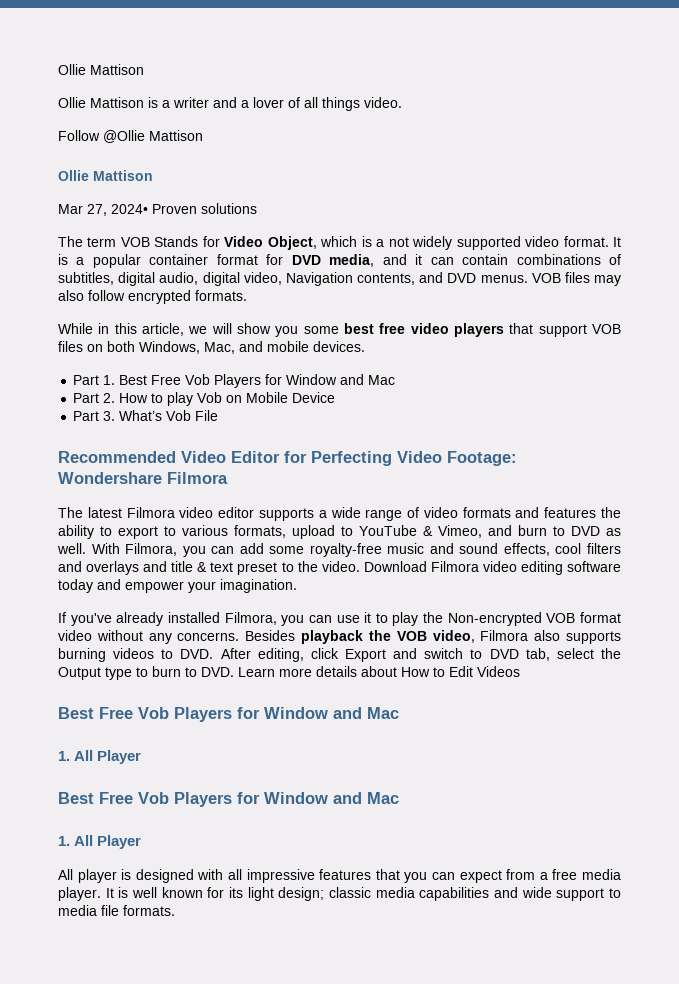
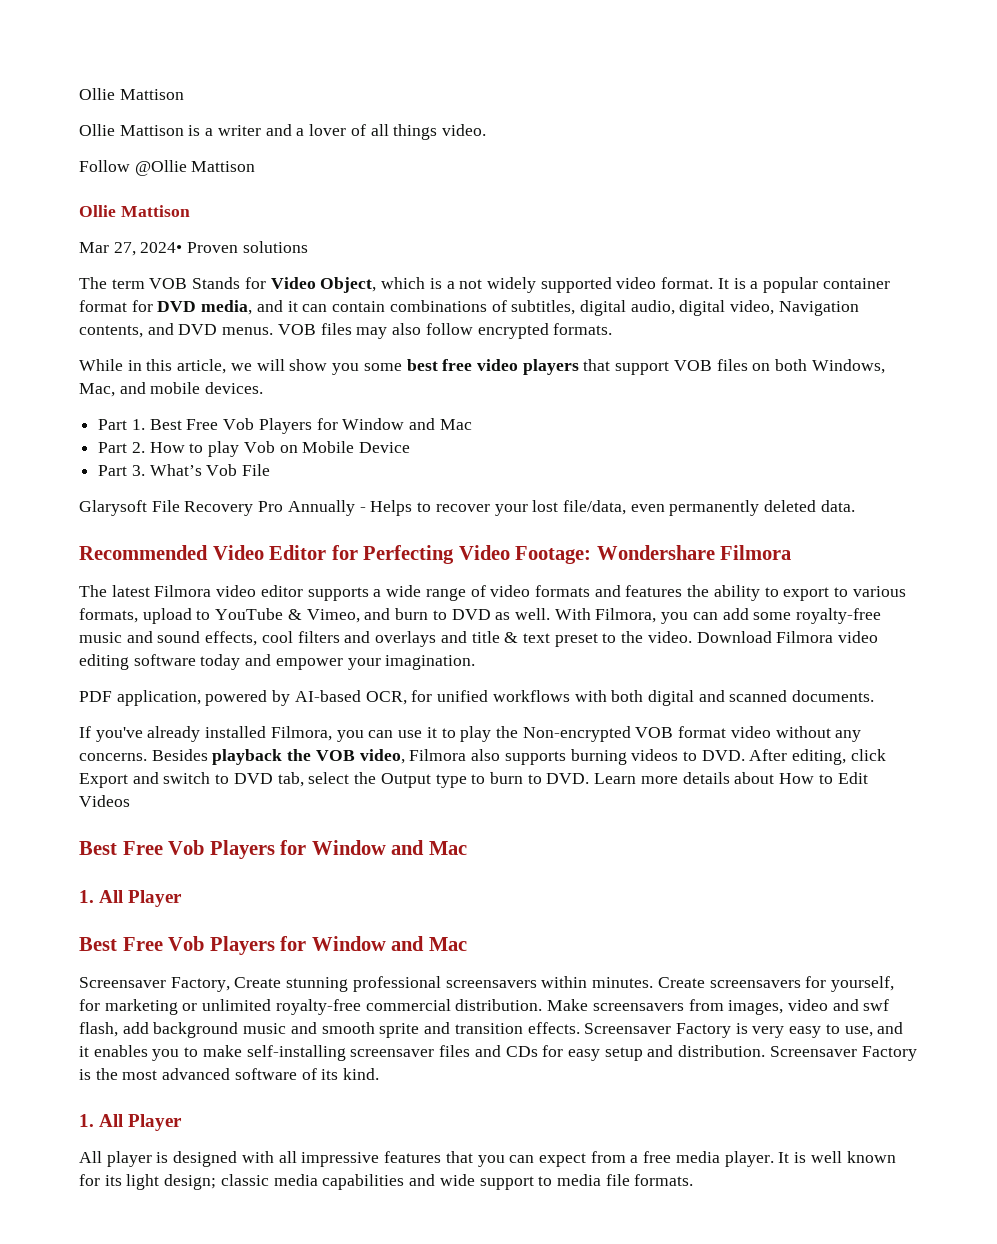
(219, 415) none -> [79,500,855,516] // Glarysoft File Recovery Pro Annually - Helps to recover your lost file/data, even permanently deleted data.
(297, 586) none -> [79,690,875,706] // PDF application, powered by AI-based OCR, for unified workflows with both digital and scanned documents.
(399, 798) none -> [79,976,894,992] [79,999,890,1015] [79,1022,904,1038] [79,1045,917,1061] [79,1068,380,1080] // Screensaver Factory, Create stunning professional screensavers within minutes. Create screensavers for yourself, for marketing or unlimited royalty-free commercial distribution. Make screensavers from images, video and swf flash, add background music and smooth sprite and transition effects. Screensaver Factory is very easy to use, and it enables you to make self-installing screensaver files and CDs for easy setup and distribution. Screensaver Factory is the most advanced software of its kind.

